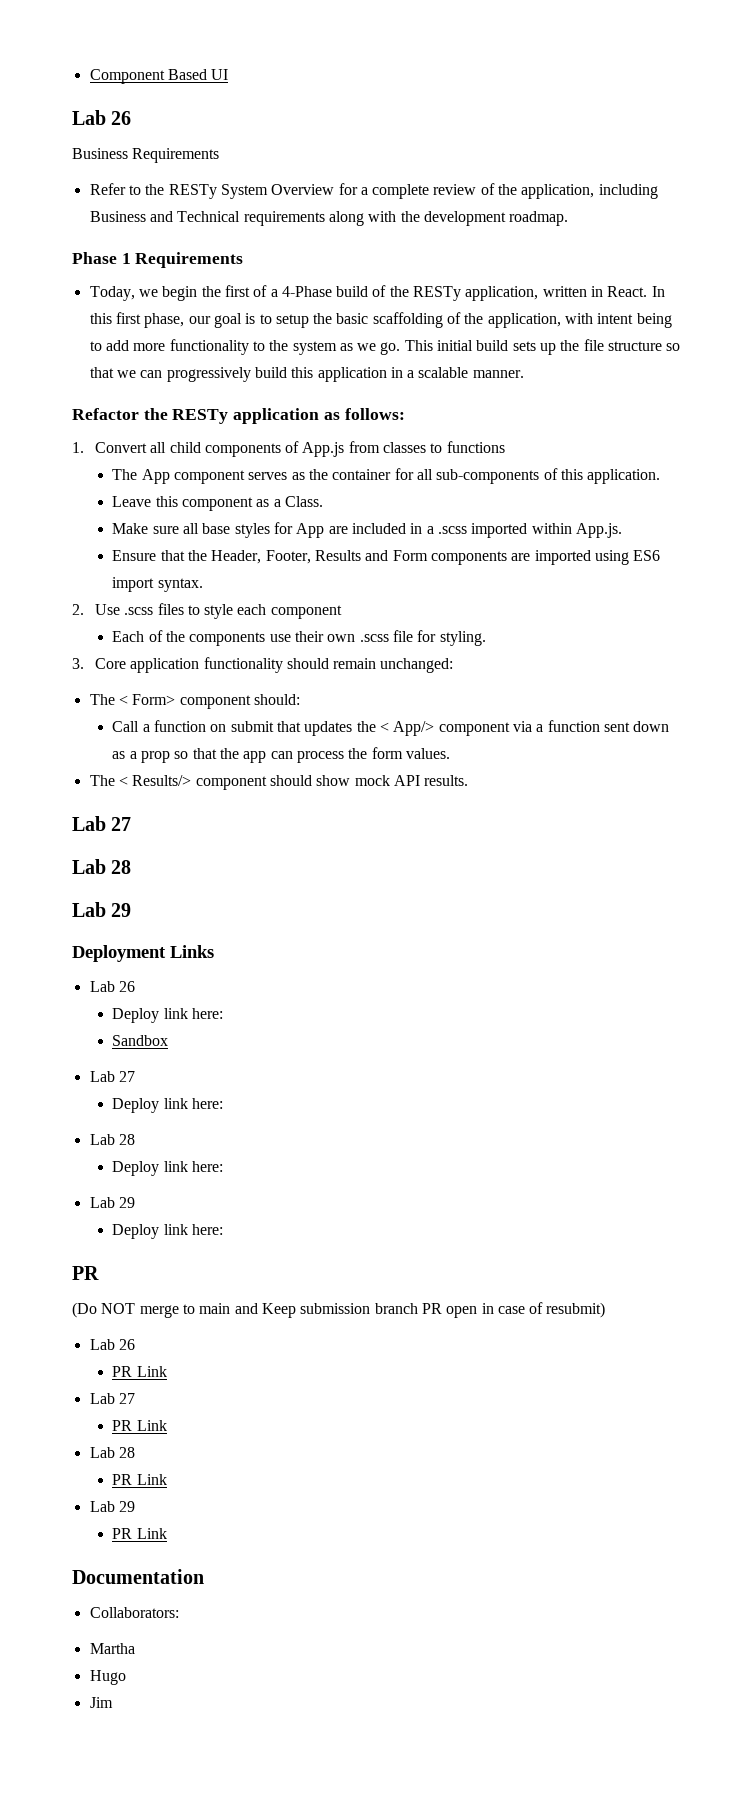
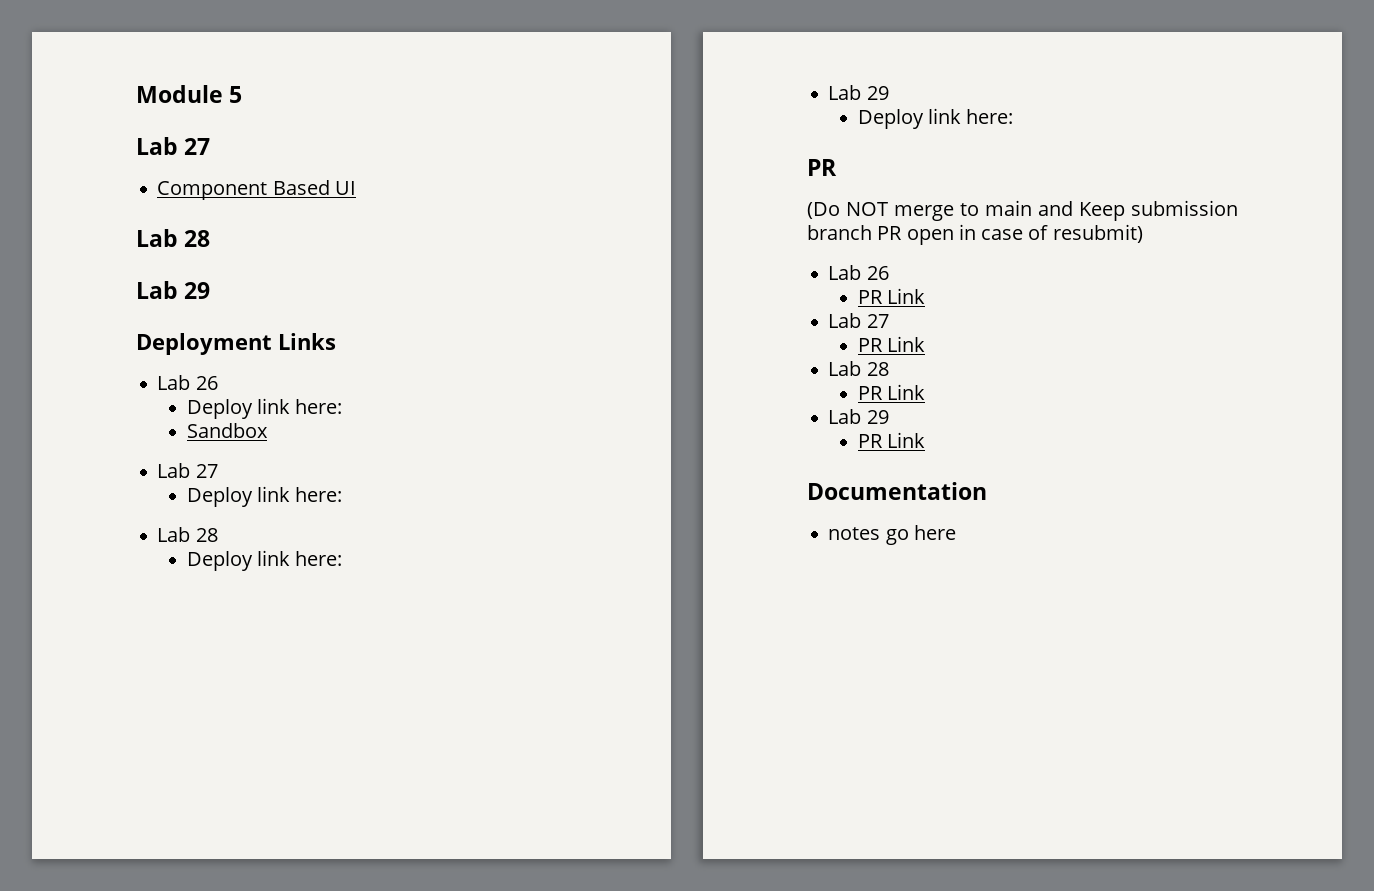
(89, 76) none -> [136,85,243,103] [136,137,211,155] Module 5 // Lab 27 //
[72,110,132,125] [72,148,220,163] [89,183,658,199] [89,211,569,226] [72,252,244,268] [89,285,665,301] [89,312,672,328] [89,339,681,355] [89,367,524,382] [72,408,405,424] [72,441,505,457] [112,468,661,484] [112,496,324,511] [112,522,622,538] [112,550,661,565] [112,577,203,592] [72,603,342,619] [112,630,486,646] [72,657,454,673] [89,694,300,709] [112,720,670,736] [112,747,450,763] [89,775,469,790] [72,816,132,831] // Lab 26 // Business Requirements // Refer to the RESTy System Overview for a complete review of the application, including Business and Technical requirements along with the development roadmap. // Phase 1 Requirements // Today, we begin the first of a 4-Phase build of the RESTy application, written in React. In this first phase, our goal is to setup the basic scaffolding of the application, with intent being to add more functionality to the system as we go. This initial build sets up the file structure so that we can progressively build this application in a scalable manner. // Refactor the RESTy application as follows: // 1. Convert all child components of App.js from classes to functions // The App component serves as the container for all sub-components of this application. // Leave this component as a Class. // Make sure all base styles for App are included in a .scss imported within App.js. // Ensure that the Header, Footer, Results and Form components are imported using ES6 import syntax. // 2. Use .scss files to style each component // Each of the components use their own .scss file for styling. // 3. Core application functionality should remain unchanged: // The < Form> component should: // Call a function on submit that updates the < App/> component via a function sent down as a prop so that the app can process the form values. // The < Results/> component should show mock API results. // Lab 27 -> (356, 188) none
[89,1607,179,1618] [89,1643,135,1654] [89,1670,126,1685] [89,1697,113,1708] Collaborators: // Martha // Hugo // Jim -> [828,525,956,545] notes go here

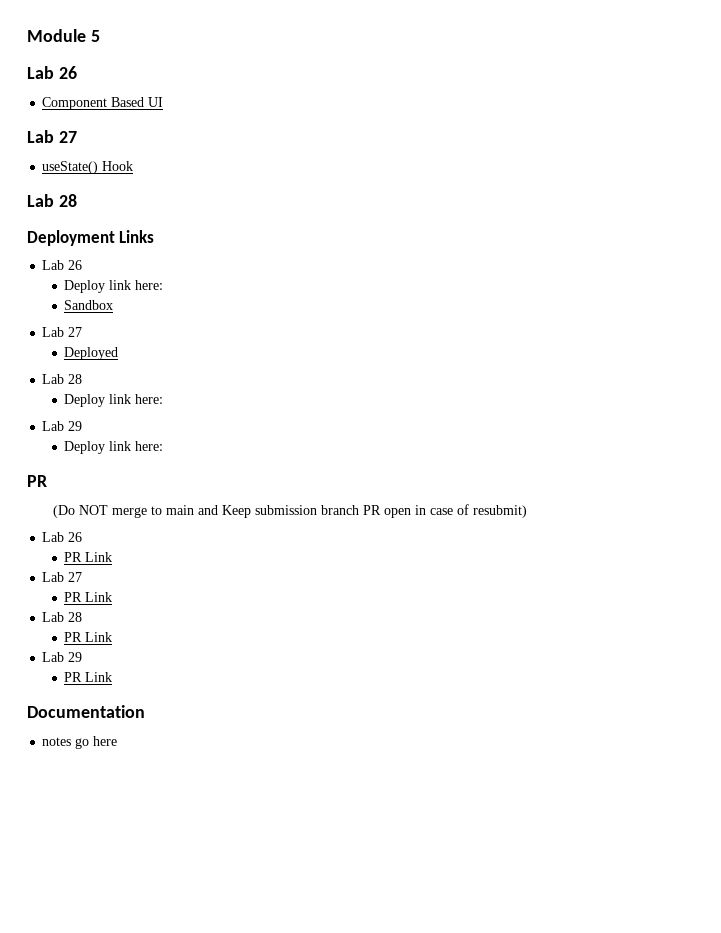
[184,138,211,155] 27 -> [58,66,77,79] 26
[184,230,211,247] [136,281,211,299] 28 // Lab 29 -> [58,131,77,143] [42,161,134,174] [27,194,77,207] 27 // useState() Hook // Lab 28
[186,486,343,507] Deploy link here: -> [64,347,119,360] Deployed

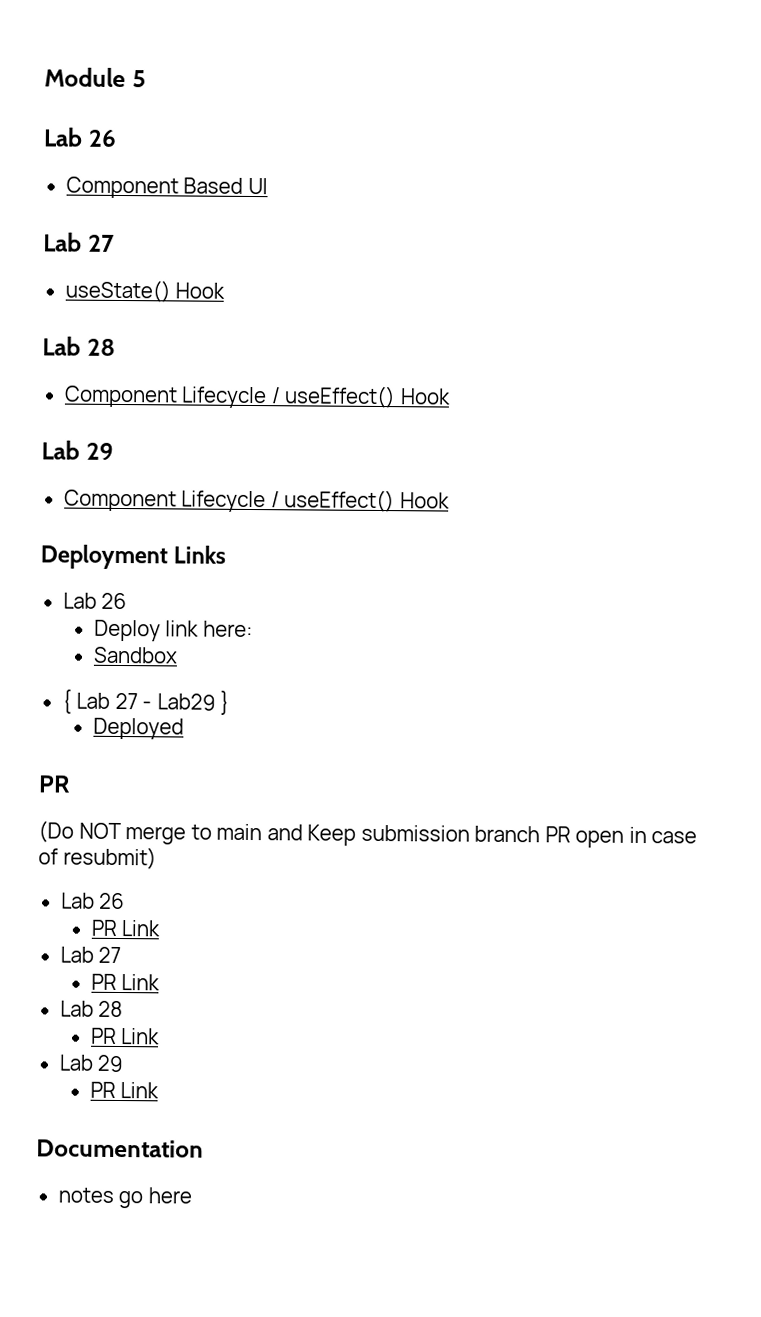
(77, 200) none -> [63,385,451,409] [41,440,114,460] [63,489,450,513] // Component Lifecycle / useEffect() Hook // Lab 29 // Component Lifecycle / useEffect() Hook
[42,327,83,337] [64,347,119,360] [42,374,83,384] [64,394,164,407] [42,421,83,431] [64,441,164,454] Lab 27 // Deployed // Lab 28 // Deploy link here: // Lab 29 // Deploy link here: -> [61,689,231,715] [92,717,184,740] { Lab 27 - Lab29 } // Deployed

